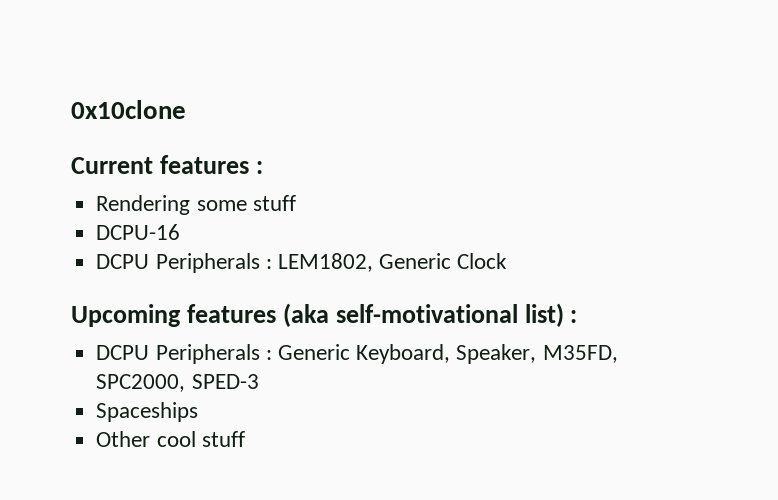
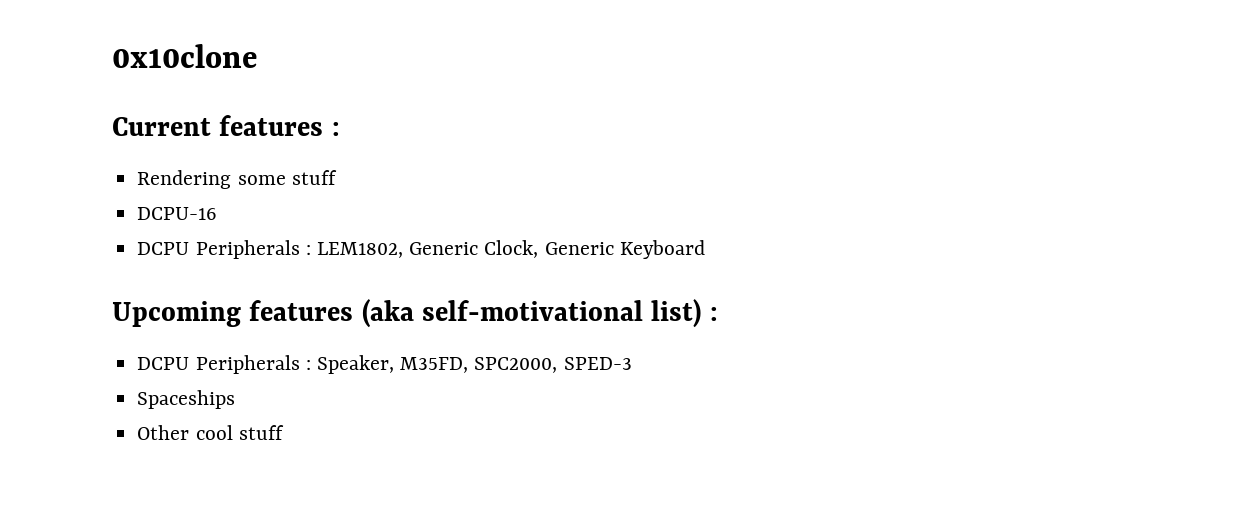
[457,253,508,269] Clock -> [484,240,705,259] Clock, Generic Keyboard
[277,344,451,364] Generic Keyboard, -> (311, 365) none

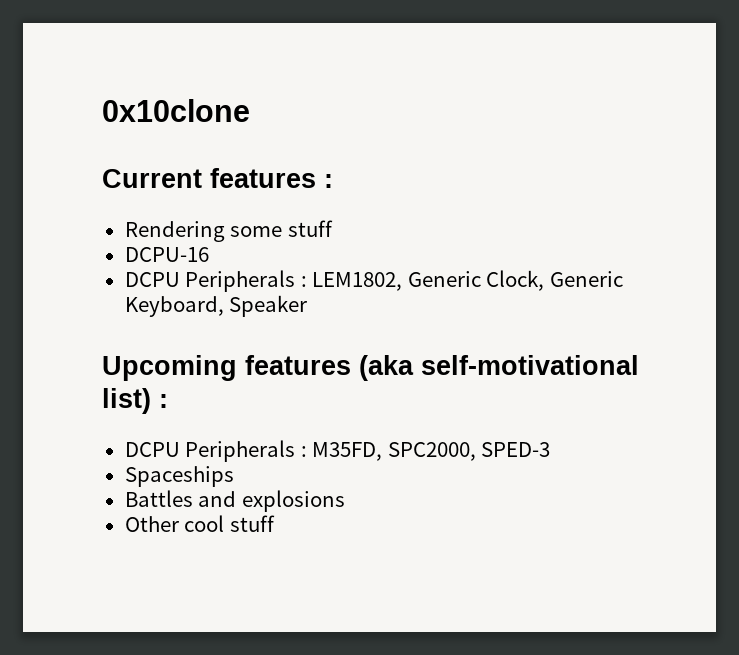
[619,240,705,259] Keyboard -> [124,295,308,317] Keyboard, Speaker
[316,355,394,374] Speaker, -> (307, 451) none
(236, 399) none -> [124,490,345,512] // Battles and explosions

